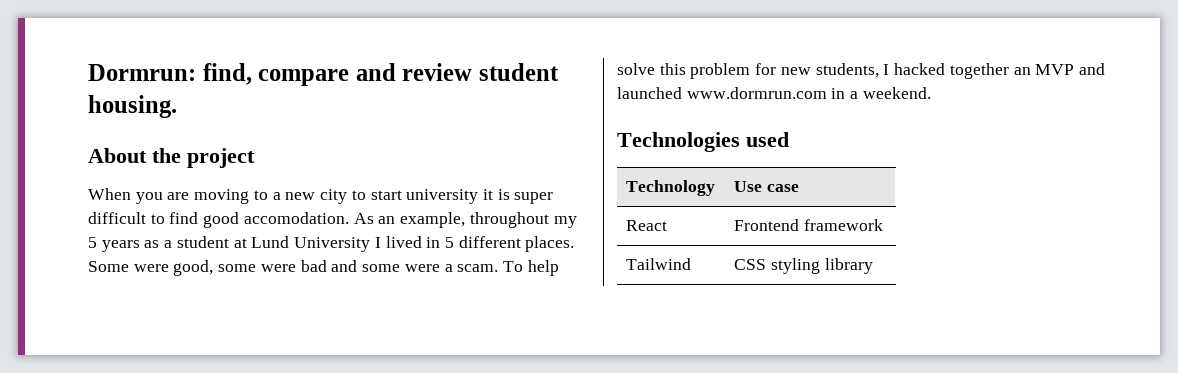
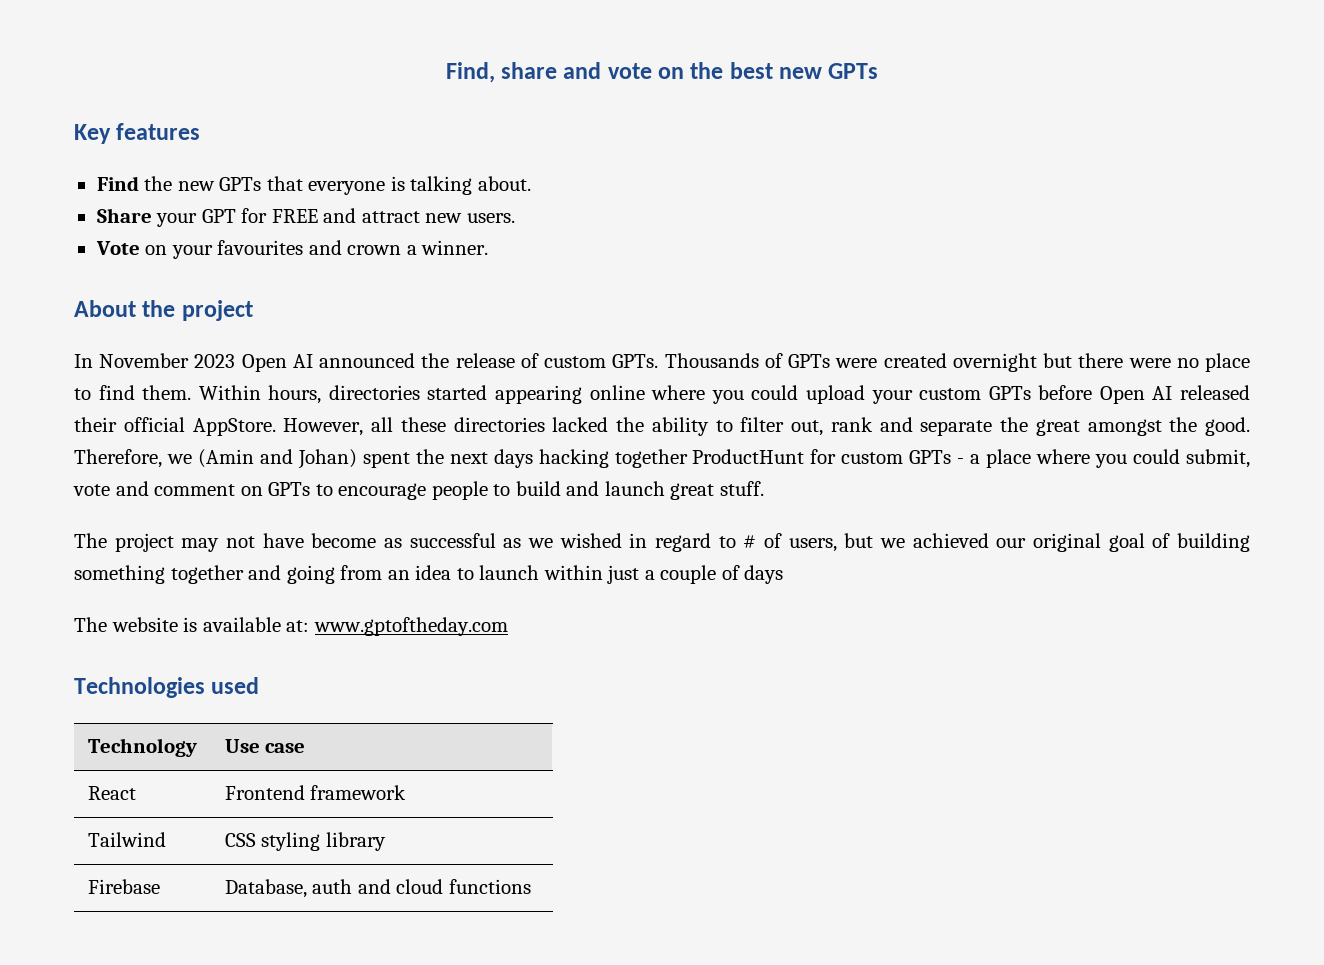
[88,63,560,86] [88,95,177,118] [88,148,255,168] [88,188,554,204] [88,212,577,228] [88,236,575,252] [88,260,559,276] [617,63,1105,79] [617,87,931,99] Dormrun: find, compare and review student housing. // About the project // When you are moving to a new city to start university it is super difficult to find good accomodation. As an example, throughout my 5 years as a student at Lund University I lived in 5 different places. Some were good, some were bad and some were a scam. To help solve this problem for new students, I hacked together an MVP and launched www.dormrun.com in a weekend. -> [445,62,879,83] [74,123,201,144] [96,176,531,195] [96,208,515,227] [95,240,489,259] [74,300,253,321] [74,353,1251,372] [74,385,1250,404] [74,417,1250,436] [74,449,1251,469] [73,481,764,500] [74,533,1250,552] [74,565,784,584] [74,617,508,636] Find, share and vote on the best new GPTs // Key features // Find the new GPTs that everyone is talking about. // Share your GPT for FREE and attract new users. // Vote on your favourites and crown a winner. // About the project // In November 2023 Open AI announced the release of custom GPTs. Thousands of GPTs were created overnight but there were no place to find them. Within hours, directories started appearing online where you could upload your custom GPTs before Open AI released their official AppStore. However, all these directories lacked the ability to filter out, rank and separate the great amongst the good. Therefore, we (Amin and Johan) spent the next days hacking together ProductHunt for custom GPTs - a place where you could submit, vote and comment on GPTs to encourage people to build and launch great stuff. // The project may not have become as successful as we wished in regard to # of users, but we achieved our original goal of building something together and going from an idea to launch within just a couple of days // The website is available at: www.gptoftheday.com
(873, 266) none -> [87,879,160,894] [224,879,531,898] // Firebase | Database, auth and cloud functions

